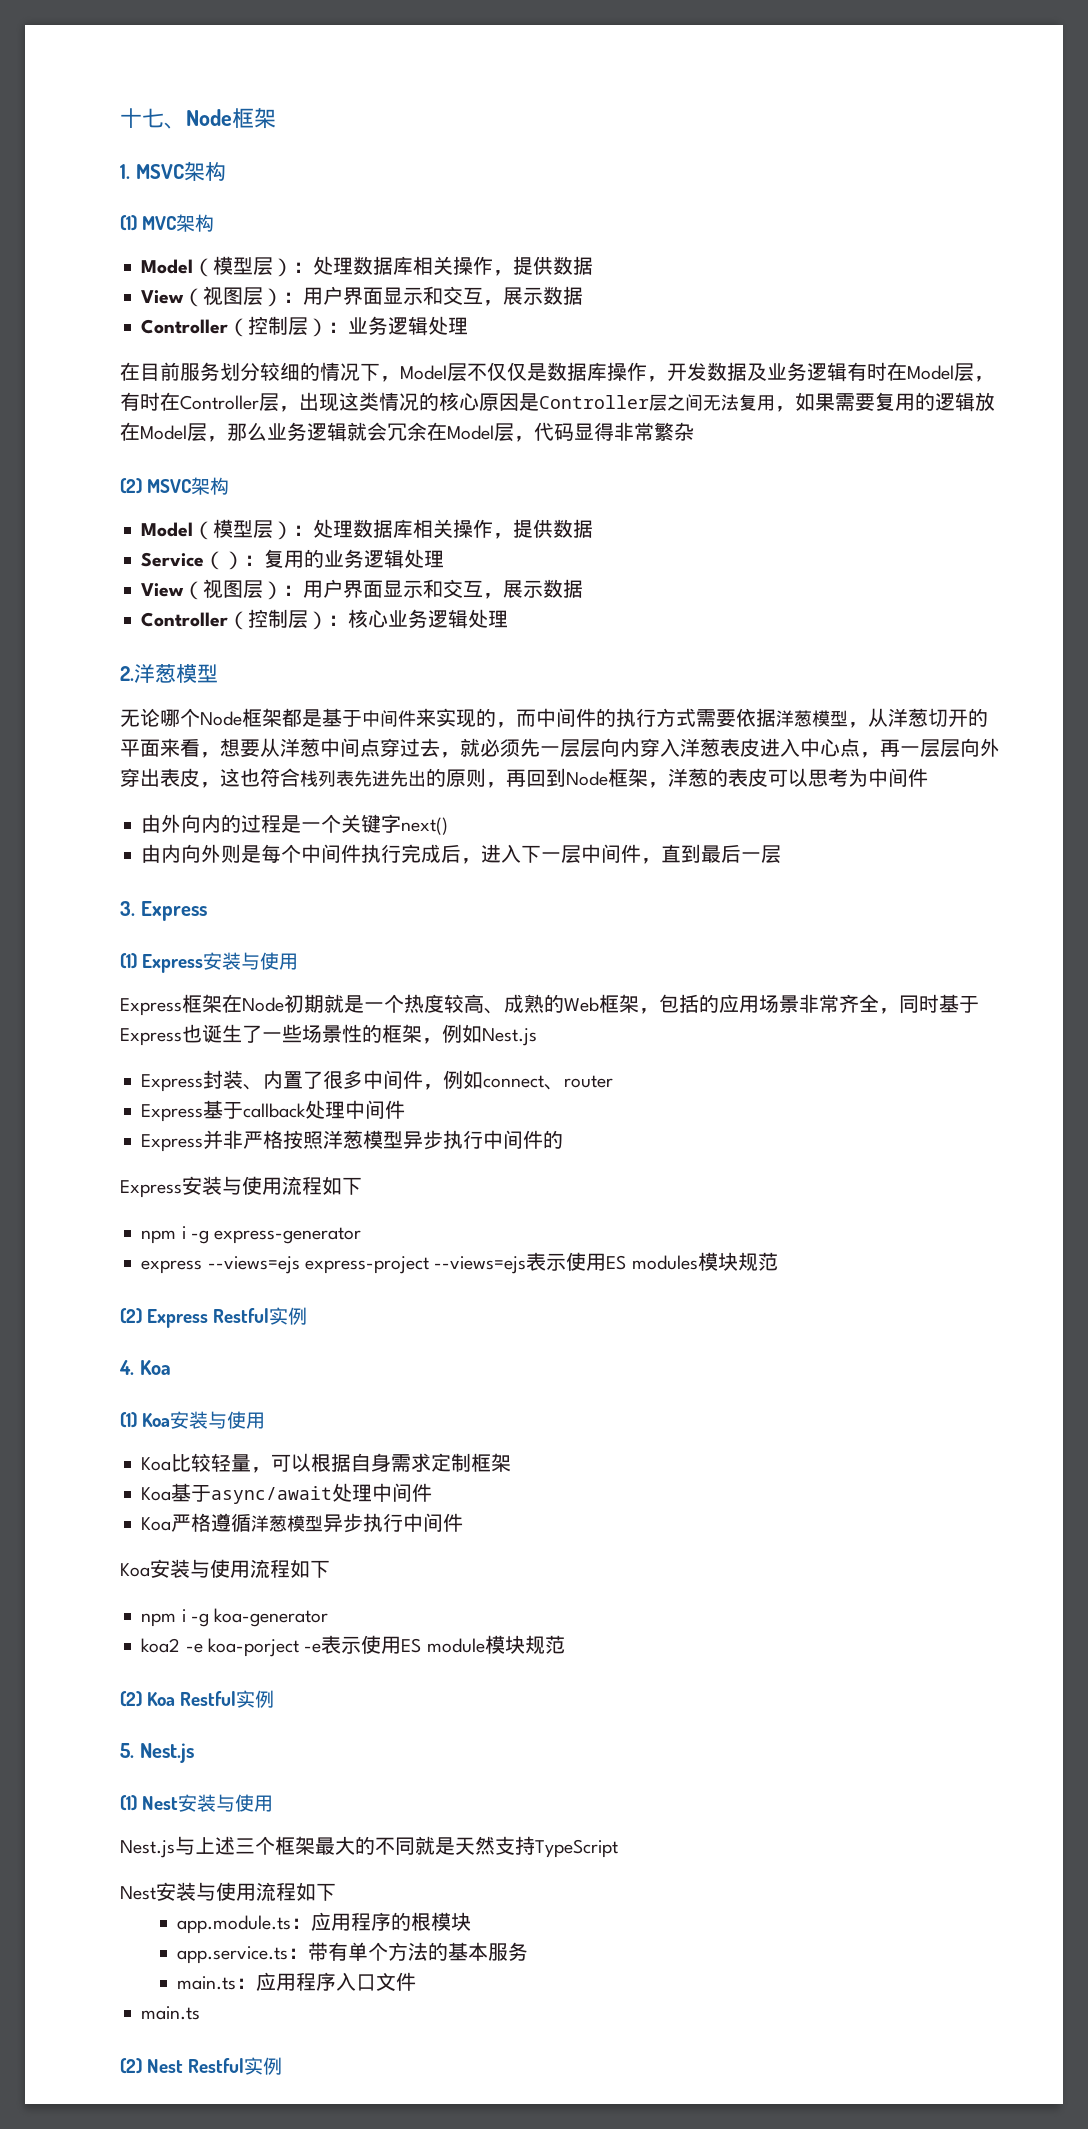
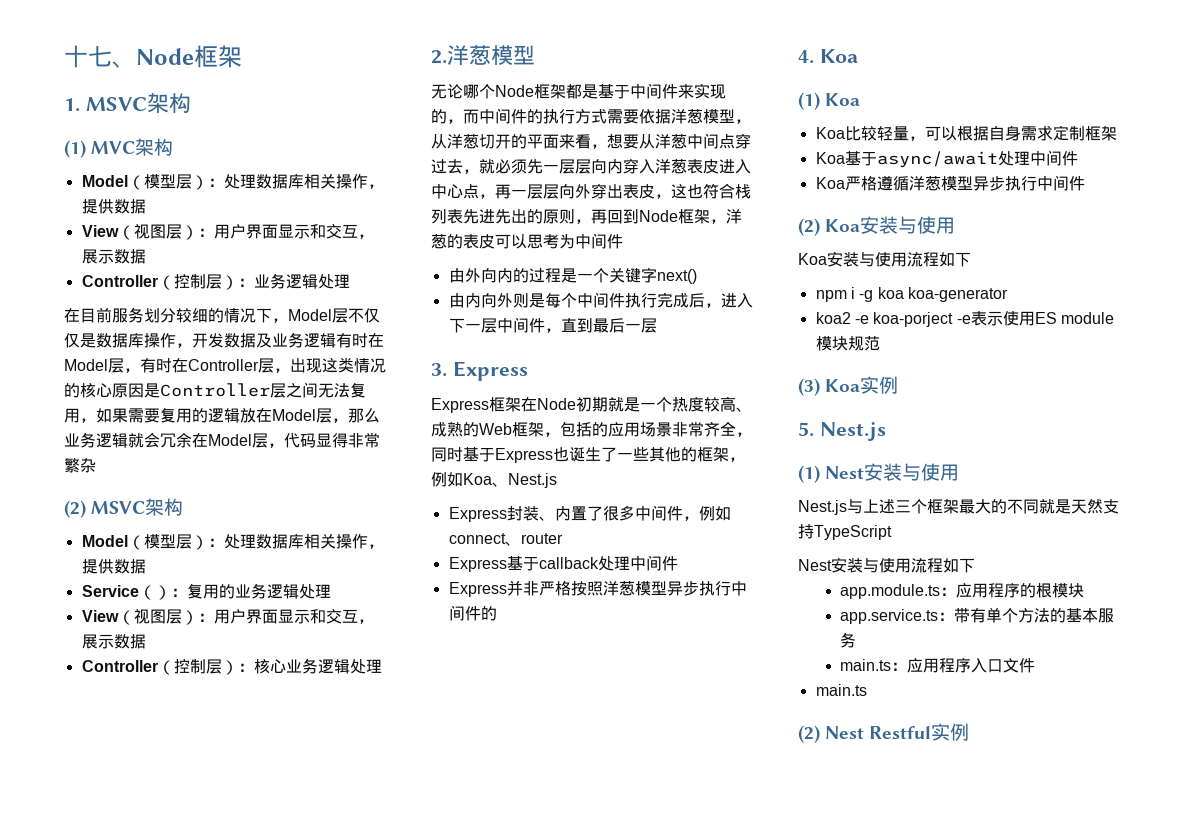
[120,952,299,973] // (1) Express安装与使用 -> (528, 371) none
[302,1024,362,1043] 场景性 -> [649,447,681,462] 其他
(482, 1033) none -> [463,473,508,487] Koa、
[120,1176,362,1198] [141,1226,362,1244] [141,1252,778,1274] [120,1307,308,1328] // Express安装与使用流程如下 // npm i -g express-generator // express --views=ejs express-project --views=ejs表示使用ES modules模块规范 // (2) Express Restful实例 -> (497, 613) none
[170,1411,266,1429] 安装与使用 -> (861, 99) none
(464, 1522) none -> [798,216,956,236] // (2) Koa安装与使用
(209, 1620) none -> [877,287,904,299] koa
[120,1691,237,1707] (2) Koa Restful -> [798,378,861,396] (3) Koa

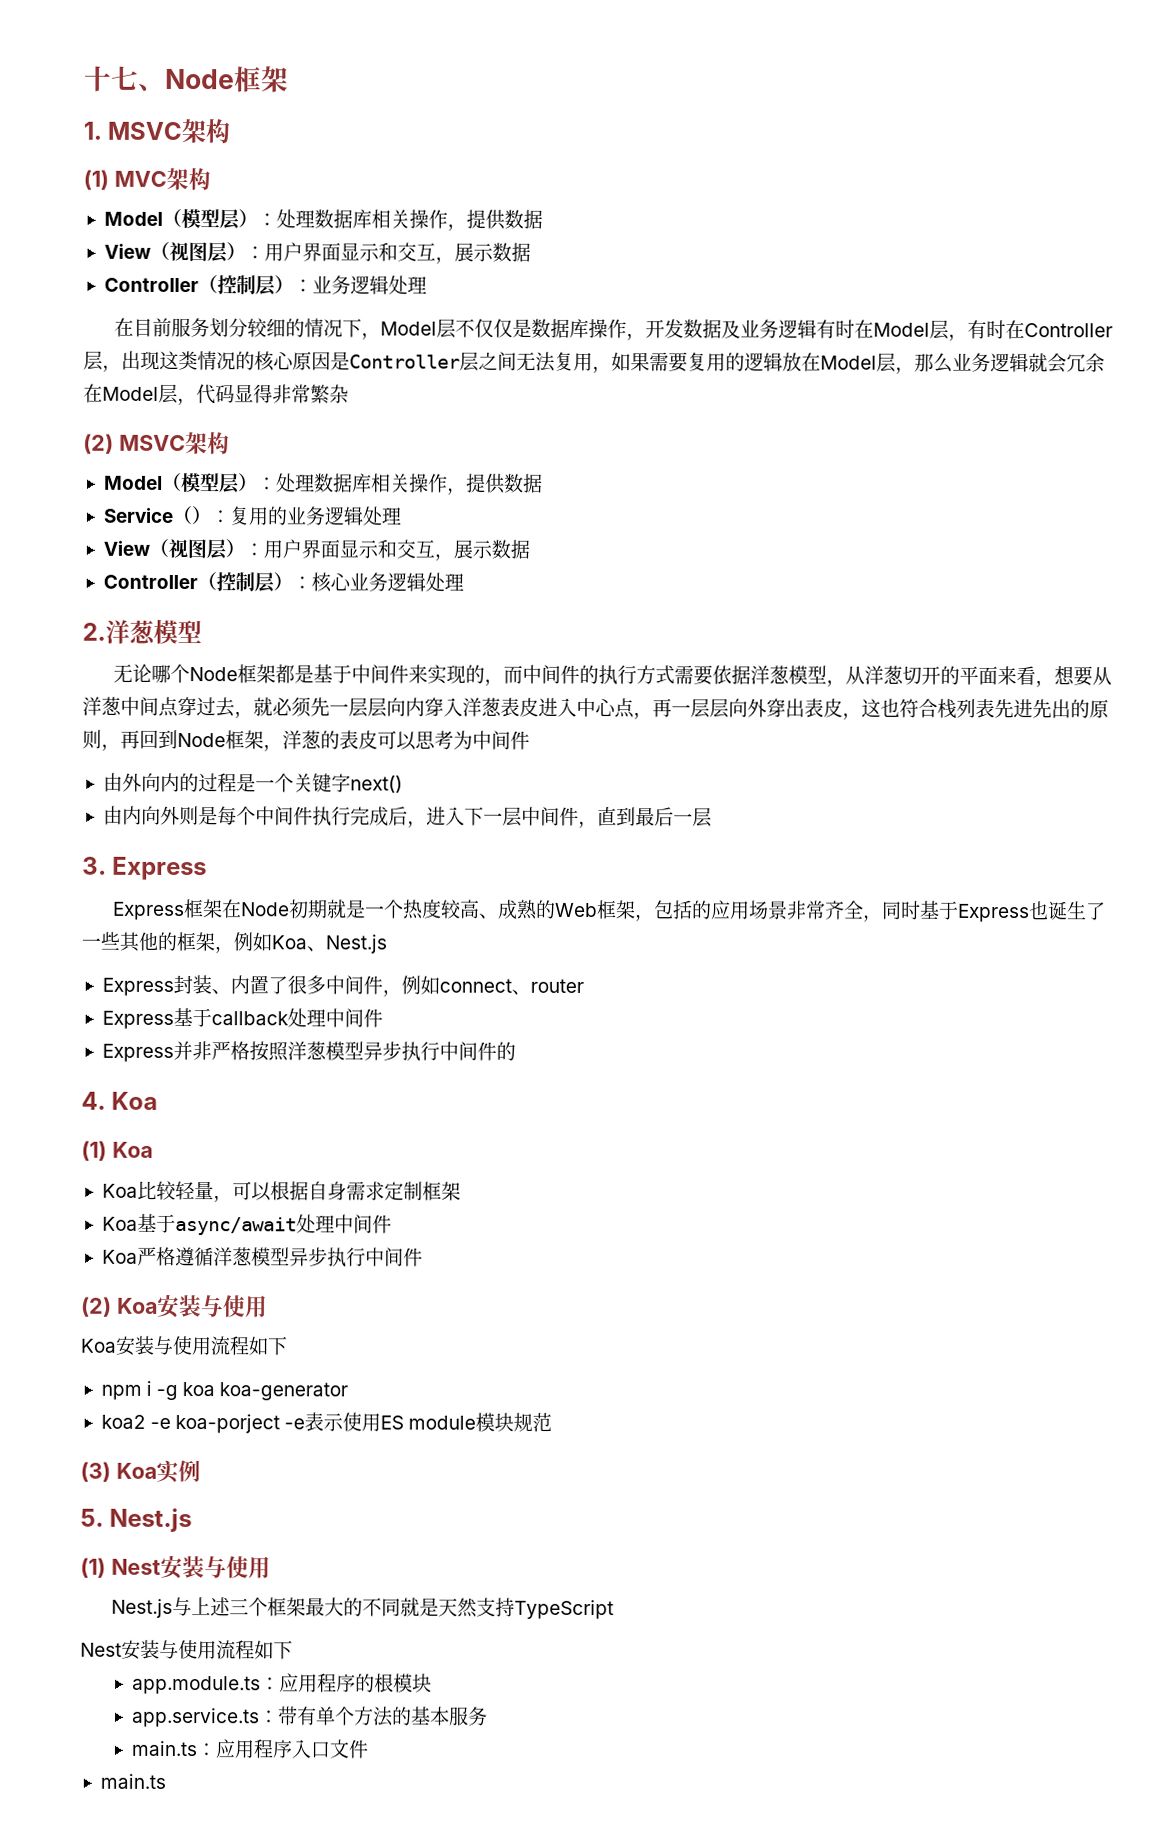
[798,723,970,743] // (2) Nest Restful实例 -> (166, 1781) none

